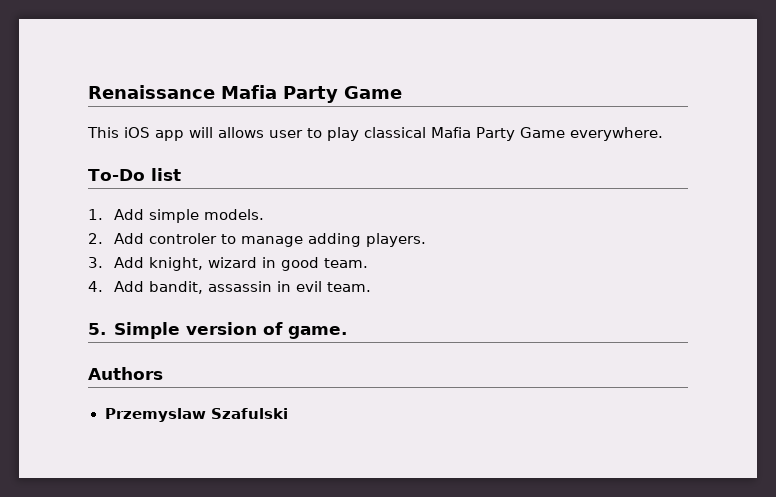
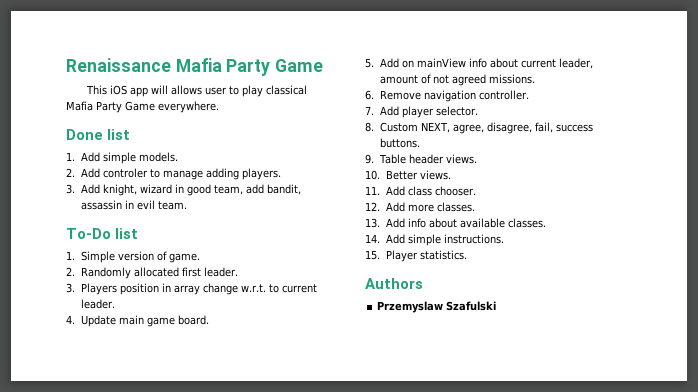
[88,169,145,181] To-Do -> [66,129,103,140] Done
[323,258,368,268] [88,281,144,292] team. // 4. Add -> [213,184,264,195] team, add
[88,323,106,335] 5. -> [66,228,139,239] [66,251,75,260] To-Do list // 1.
(347, 332) none -> [66,267,238,279] [66,283,317,295] [80,299,115,309] [66,315,209,327] [365,58,593,69] [379,74,535,86] [365,90,529,102] [365,106,478,118] [365,122,593,134] [379,138,420,148] [365,154,478,164] [365,170,451,180] [365,186,476,196] [365,202,475,212] [365,218,546,228] [365,234,504,246] [365,250,467,262] // 2. Randomly allocated first leader. // 3. Players position in array change w.r.t. to current leader. // 4. Update main game board. // 5. Add on mainView info about current leader, amount of not agreed missions. // 6. Remove navigation controller. // 7. Add player selector. // 8. Custom NEXT, agree, disagree, fail, success buttons. // 9. Table header views. // 10. Better views. // 11. Add class chooser. // 12. Add more classes. // 13. Add info about available classes. // 14. Add simple instructions. // 15. Player statistics.

